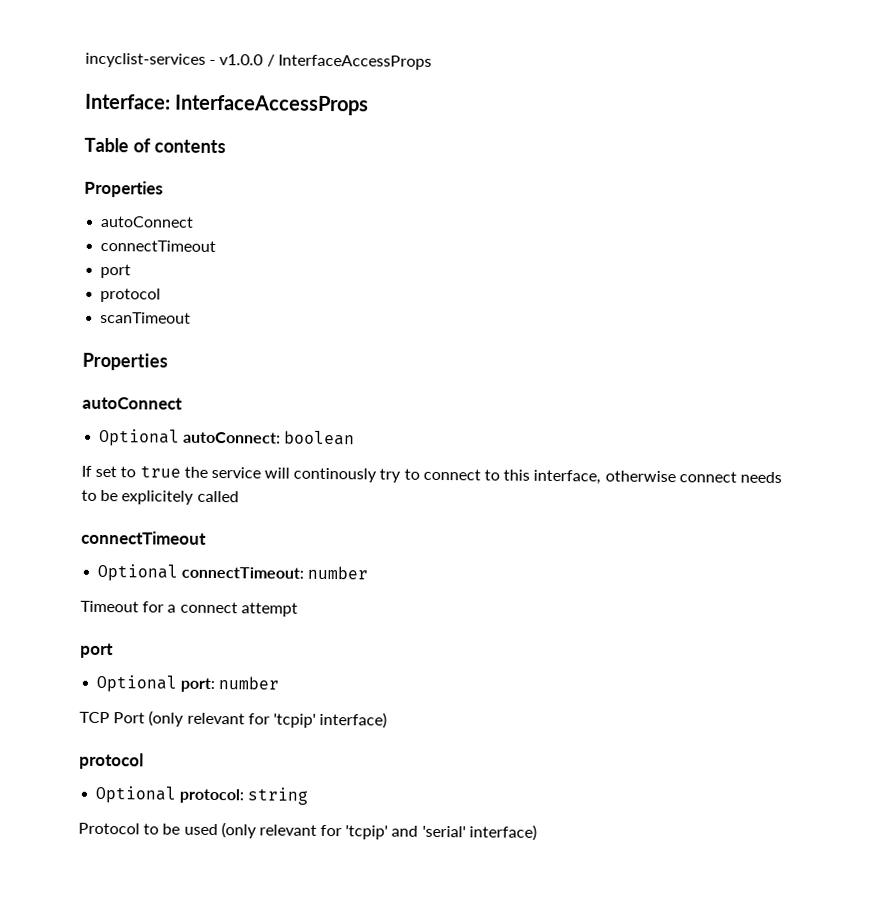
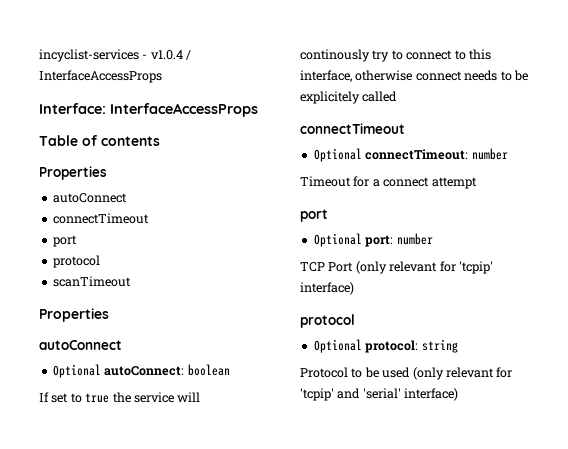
[219,54,264,66] v1.0.0 -> [150,50,183,60] v1.0.4

